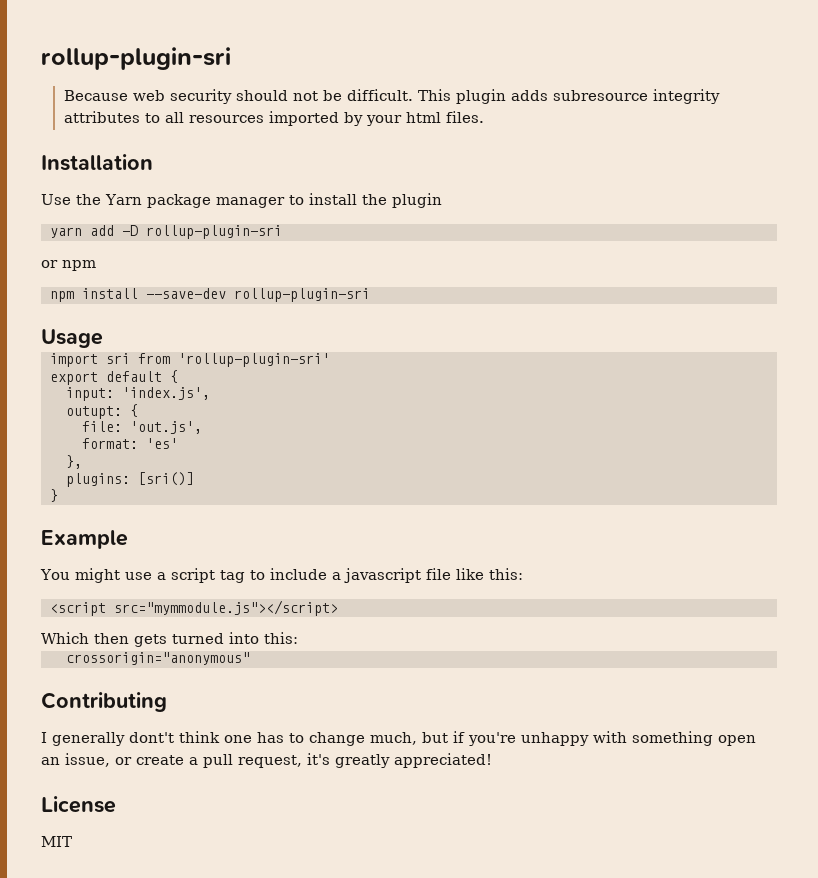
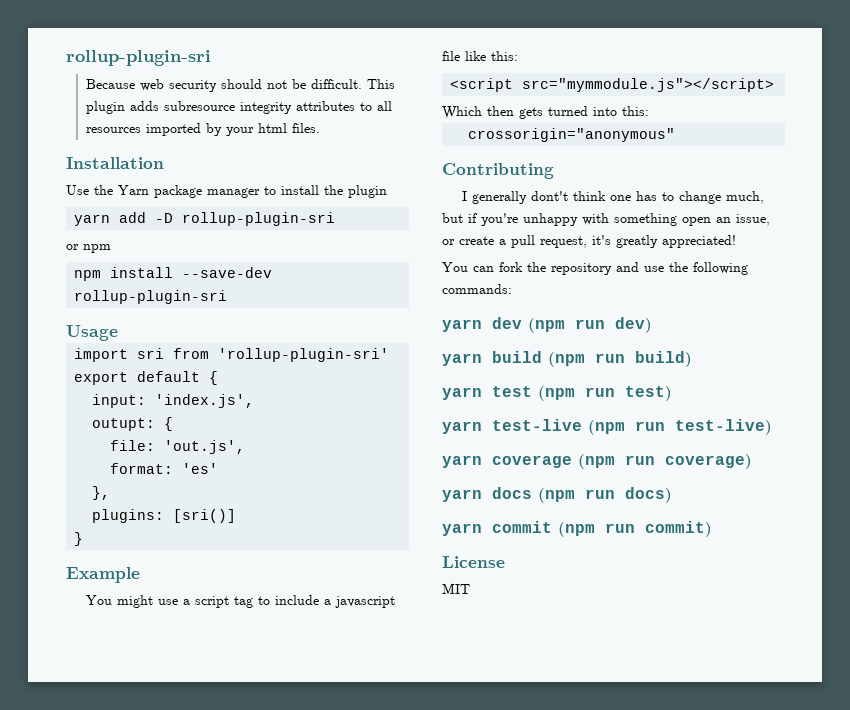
(492, 760) none -> [442,262,748,275] [442,284,512,294] [442,317,652,333] [442,351,692,367] [442,386,672,401] [442,419,772,435] [442,454,752,469] [442,487,672,503] [442,521,712,537] // You can fork the repository and use the following commands: // yarn dev (npm run dev) // yarn build (npm run build) // yarn test (npm run test) // yarn test-live (npm run test-live) // yarn coverage (npm run coverage) // yarn docs (npm run docs) // yarn commit (npm run commit)

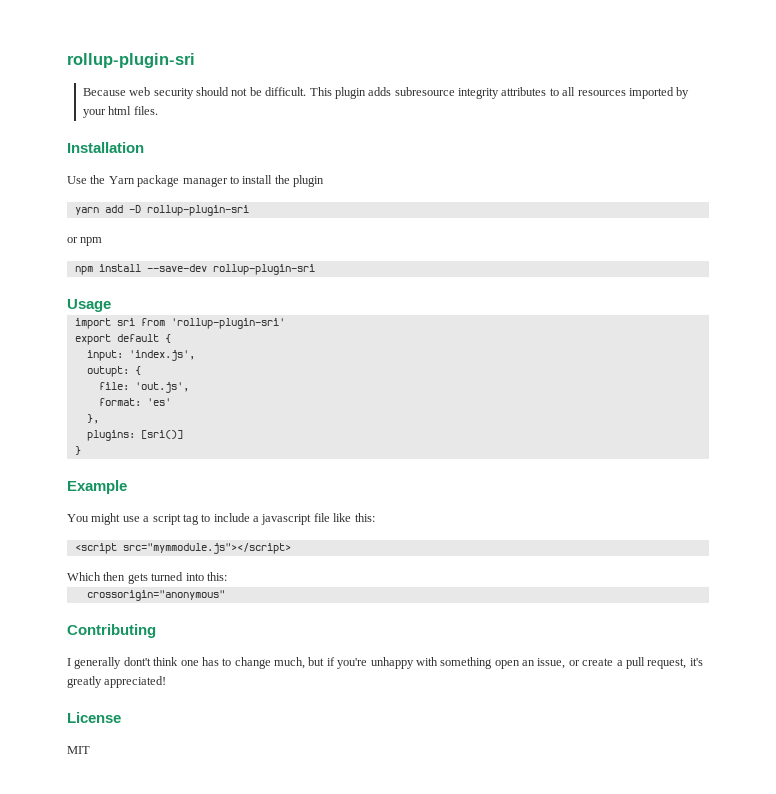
[442,262,748,275] [442,284,512,294] [442,317,652,333] [442,351,692,367] [442,386,672,401] [442,419,772,435] [442,454,752,469] [442,487,672,503] [442,521,712,537] // You can fork the repository and use the following commands: // yarn dev (npm run dev) // yarn build (npm run build) // yarn test (npm run test) // yarn test-live (npm run test-live) // yarn coverage (npm run coverage) // yarn docs (npm run docs) // yarn commit (npm run commit) -> (167, 682) none

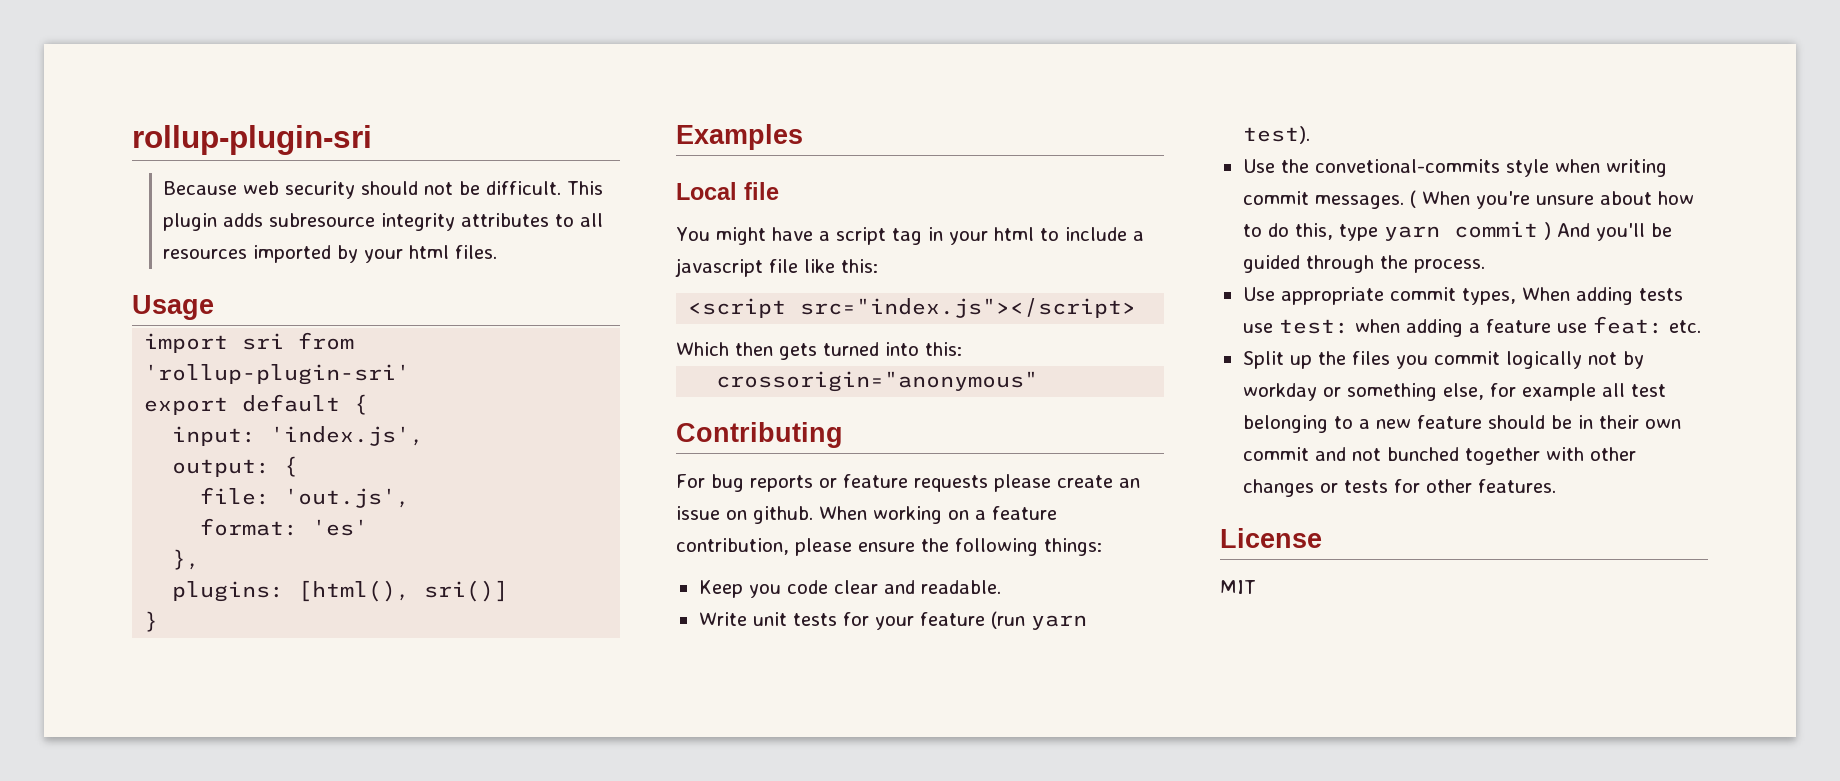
[67,142,144,153] [67,175,324,187] [74,205,249,216] [67,237,103,246] [74,264,315,275] // Installation // Use the Yarn package manager to install the plugin // yarn add -D rollup-plugin-sri // or npm // npm install --save-dev rollup-plugin-sri -> (498, 252) none
[86,366,129,377] outupt: -> [172,459,271,477] output:
[140,430,183,439] [sri()] -> [298,580,509,602] [html(), sri()]
[67,480,127,494] Example -> [676,124,803,150] [676,182,779,200] Examples // Local file
[122,516,140,522] use -> [771,227,813,241] have
(199, 519) none -> [927,227,1034,245] in your html
[122,543,291,554] src="mymmodule.js"></script> -> [800,298,1137,318] src="index.js"></script>
[67,657,703,669] [67,676,167,688] I generally dont't think one has to change much, but if you're unhappy with something open an issue, or create a pull request, it's greatly appreciated! -> [676,474,1140,492] [676,506,1057,524] [676,538,1102,556] [698,580,1001,598] [698,611,1087,630] [1242,126,1310,144] [1242,159,1667,177] [1242,190,1694,209] [1242,221,1672,241] [1242,255,1485,273] [1242,287,1683,305] [1242,316,1701,337] [1242,351,1644,369] [1242,383,1666,401] [1242,415,1681,433] [1242,447,1636,465] [1242,479,1556,497] For bug reports or feature requests please create an issue on github. When working on a feature contribution, please ensure the following things: // Keep you code clear and readable. // Write unit tests for your feature (run yarn test). // Use the convetional-commits style when writing commit messages. ( When you're unsure about how to do this, type yarn commit ) And you'll be guided through the process. // Use appropriate commit types, When adding tests use test: when adding a feature use feat: etc. // Split up the files you commit logically not by workday or something else, for example all test belonging to a new feature should be in their own commit and not bunched together with other changes or tests for other features.

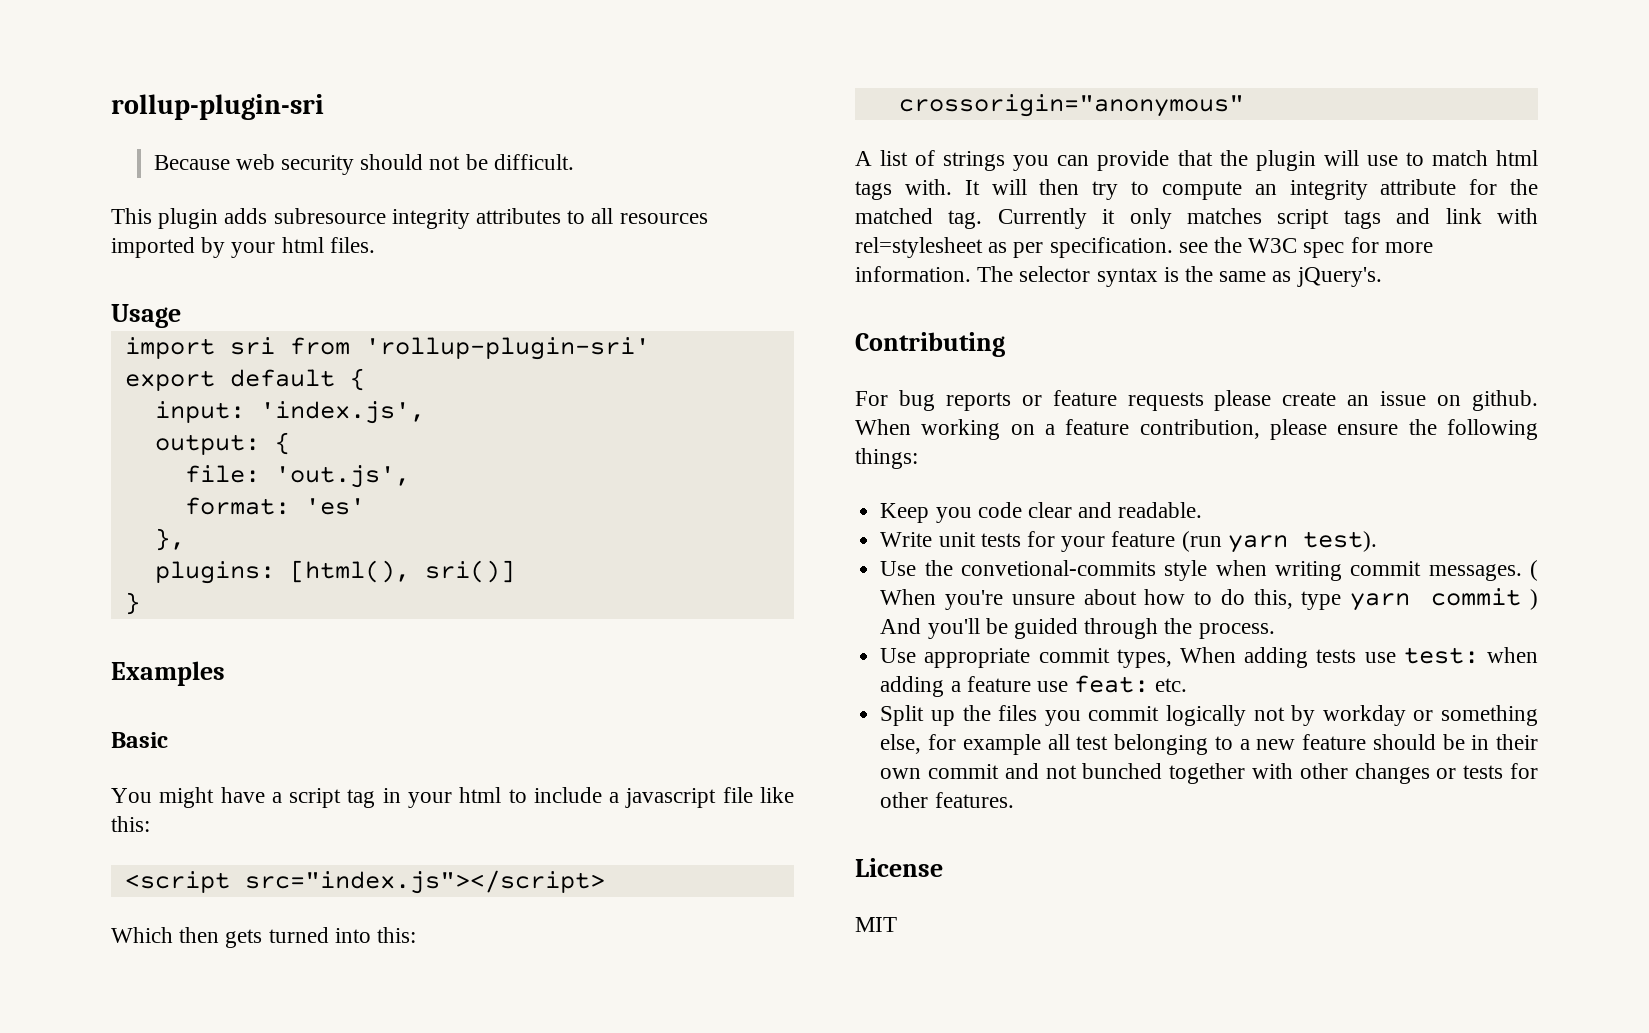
(562, 188) none -> (574, 162) //
[676,182,779,200] Local file -> [111,732,168,748] Basic
(1039, 381) none -> [855,150,1538,171] [855,179,1538,200] [855,208,1538,229] [855,237,1433,258] [855,266,1382,287] // A list of strings you can provide that the plugin will use to match html tags with. It will then try to compute an integrity attribute for the matched tag. Currently it only matches script tags and link with rel=stylesheet as per specification. see the W3C spec for more information. The selector syntax is the same as jQuery's.

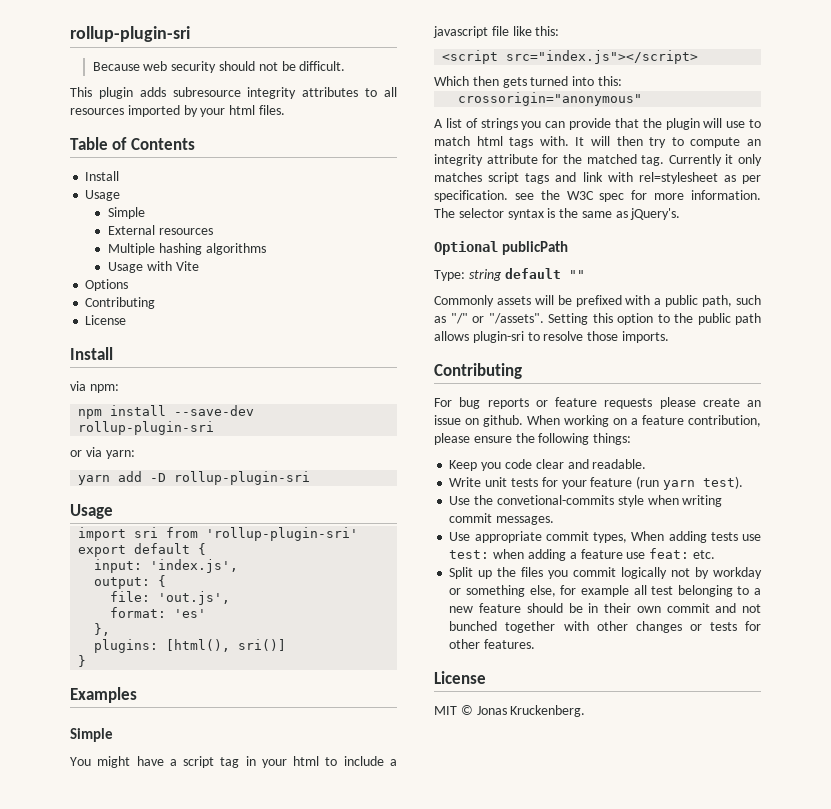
(375, 245) none -> [70,137,195,150] [85,171,120,181] [85,190,121,201] [108,207,146,219] [108,225,213,235] [108,243,266,255] [108,261,199,273] [85,279,129,291] [85,297,156,309] [85,315,127,325] [70,347,113,360] [70,381,119,393] [78,405,255,419] [78,421,215,435] [70,447,135,459] [78,471,311,485] // Table of Contents // Install // Usage // Simple // External resources // Multiple hashing algorithms // Usage with Vite // Options // Contributing // License // Install // via npm: // npm install --save-dev rollup-plugin-sri // or via yarn: // yarn add -D rollup-plugin-sri
[111,732,168,748] Basic -> [70,728,113,742] Simple
(1382, 277) none -> [434,241,569,255] [434,268,585,281] [434,295,761,307] [434,313,761,325] [434,331,669,343] // Optional publicPath // Type: string default "" // Commonly assets will be prefixed with a public path, such as "/" or "/assets". Setting this option to the public path allows plugin-sri to resolve those imports.
[1530,560,1538,581] [880,588,1538,611] [880,618,1275,639] ( When you're unsure about how to do this, type yarn commit ) And you'll be guided through the process. -> (555, 520) none
(897, 924) none -> [460,705,586,717] © Jonas Kruckenberg.

